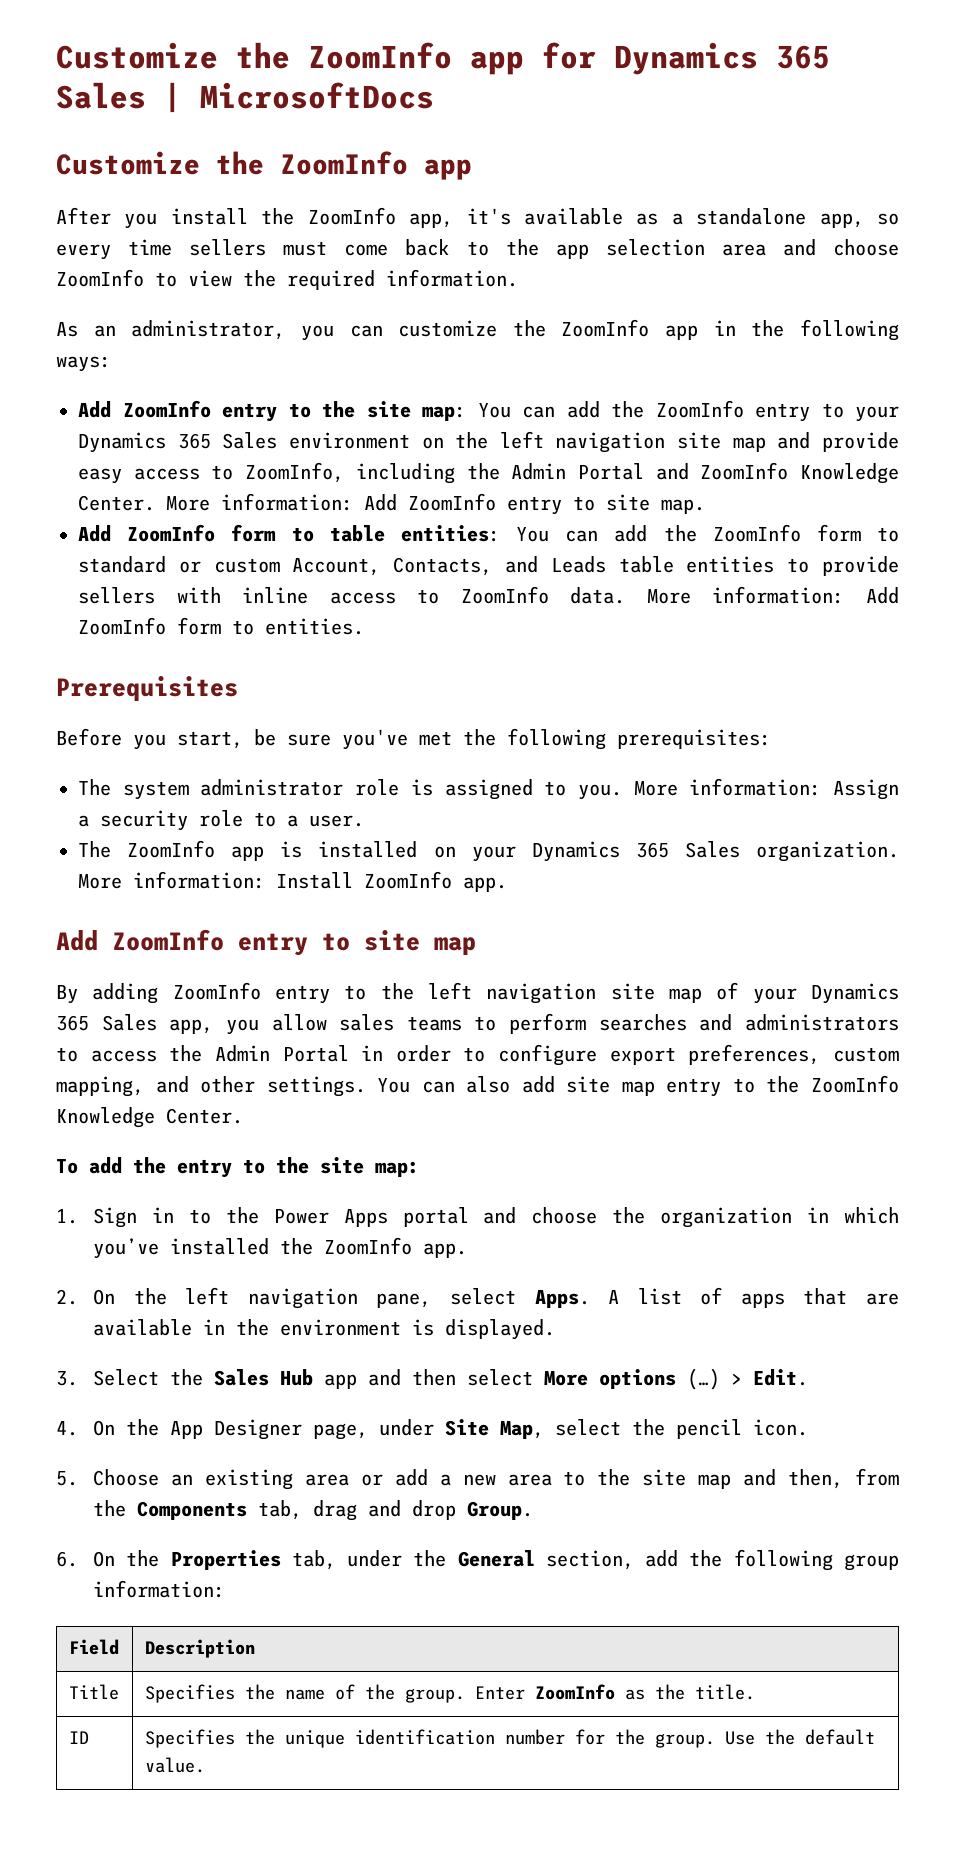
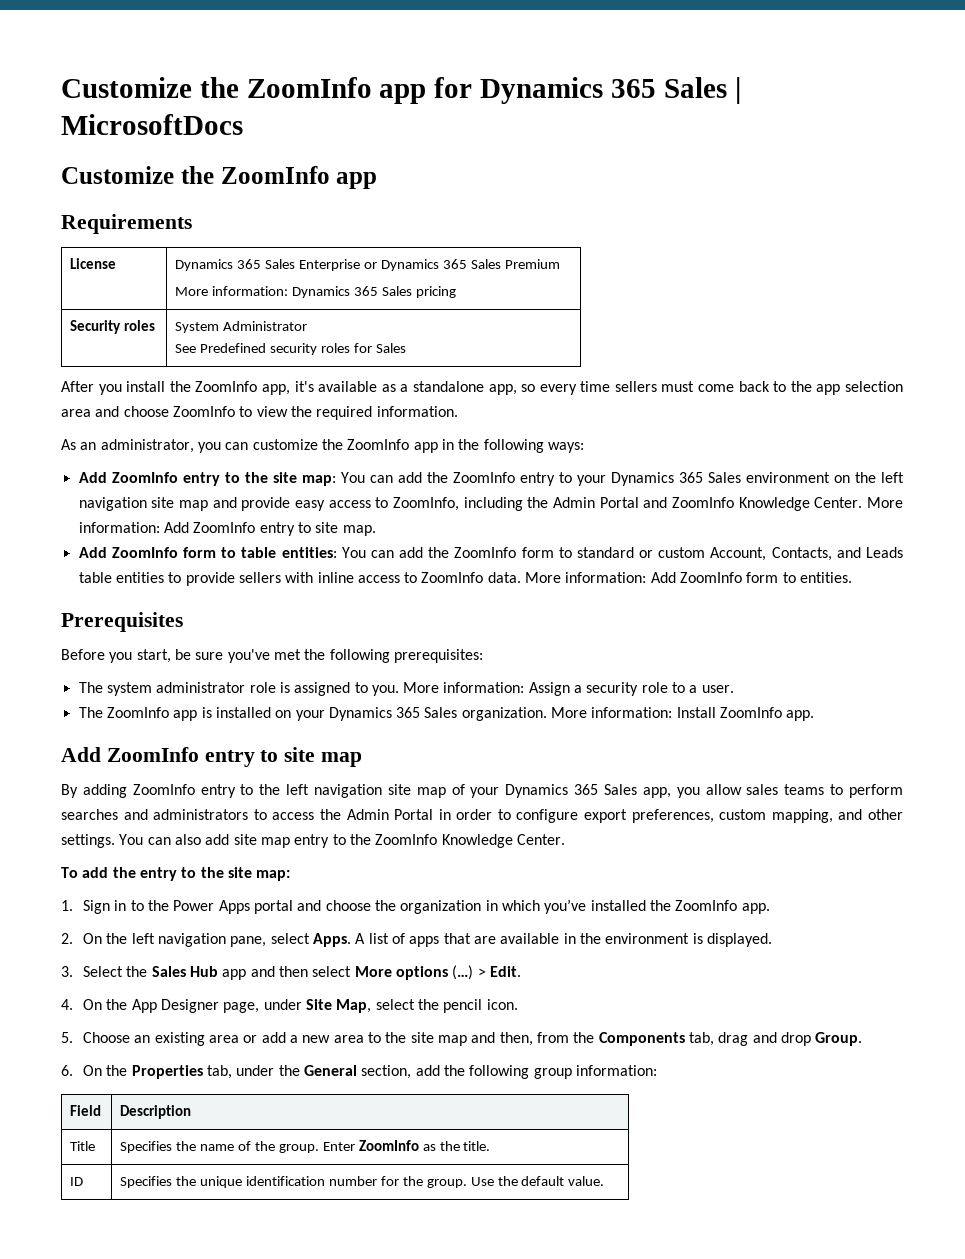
(472, 169) none -> [61,214,192,234] [70,258,117,269] [175,259,560,271] [175,286,456,298] [70,320,156,334] [175,321,308,333] [175,343,406,355] // Requirements // License | Dynamics 365 Sales Enterprise or Dynamics 365 Sales Premium // More information: Dynamics 365 Sales pricing // Security roles | System Administrator // See Predefined security roles for Sales

